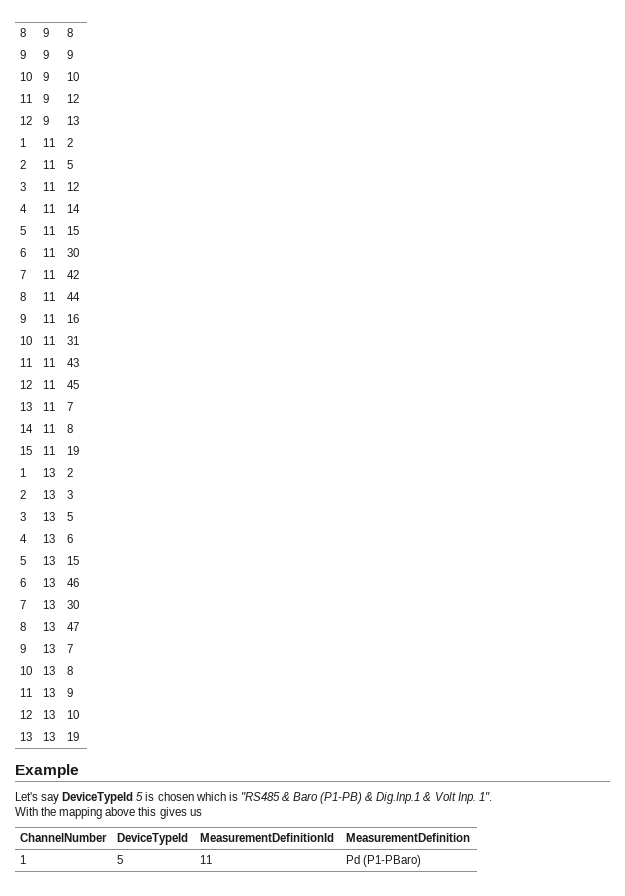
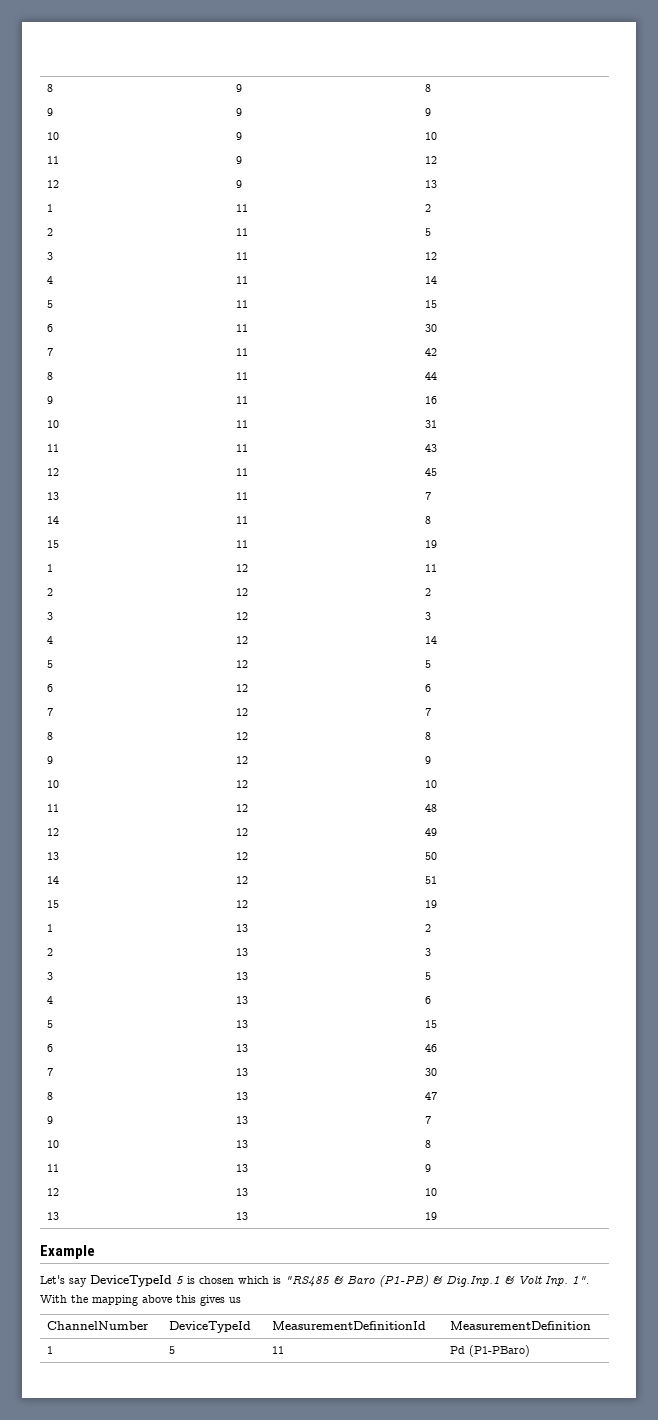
(80, 450) none -> [47,564,54,572] [236,564,249,572] [425,564,438,572] [47,588,54,596] [236,588,249,596] [425,588,432,596] [47,612,54,620] [236,612,249,620] [425,612,432,620] [47,636,54,644] [236,636,249,644] [425,636,438,644] [47,660,54,668] [236,660,249,668] [425,660,432,668] [47,684,54,692] [236,684,249,692] [425,684,432,692] [47,708,54,716] [236,708,249,716] [425,708,432,716] [47,732,54,740] [236,732,249,740] [425,732,432,740] [47,756,54,764] [236,756,249,764] [425,756,432,764] [47,780,60,788] [236,780,249,788] [425,780,438,788] [47,804,60,812] [236,804,249,812] [425,804,438,812] [47,828,60,836] [236,828,249,836] [425,828,438,836] [47,852,60,860] [236,852,249,860] [425,852,438,860] [47,876,60,884] [236,876,249,884] [425,876,438,884] [47,900,60,908] [236,900,249,908] [425,900,438,908] // 1 | 12 | 11 // 2 | 12 | 2 // 3 | 12 | 3 // 4 | 12 | 14 // 5 | 12 | 5 // 6 | 12 | 6 // 7 | 12 | 7 // 8 | 12 | 8 // 9 | 12 | 9 // 10 | 12 | 10 // 11 | 12 | 48 // 12 | 12 | 49 // 13 | 12 | 50 // 14 | 12 | 51 // 15 | 12 | 19

